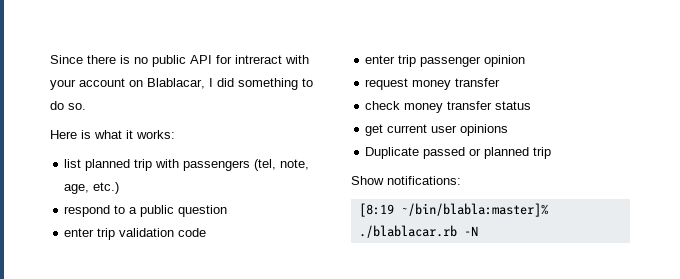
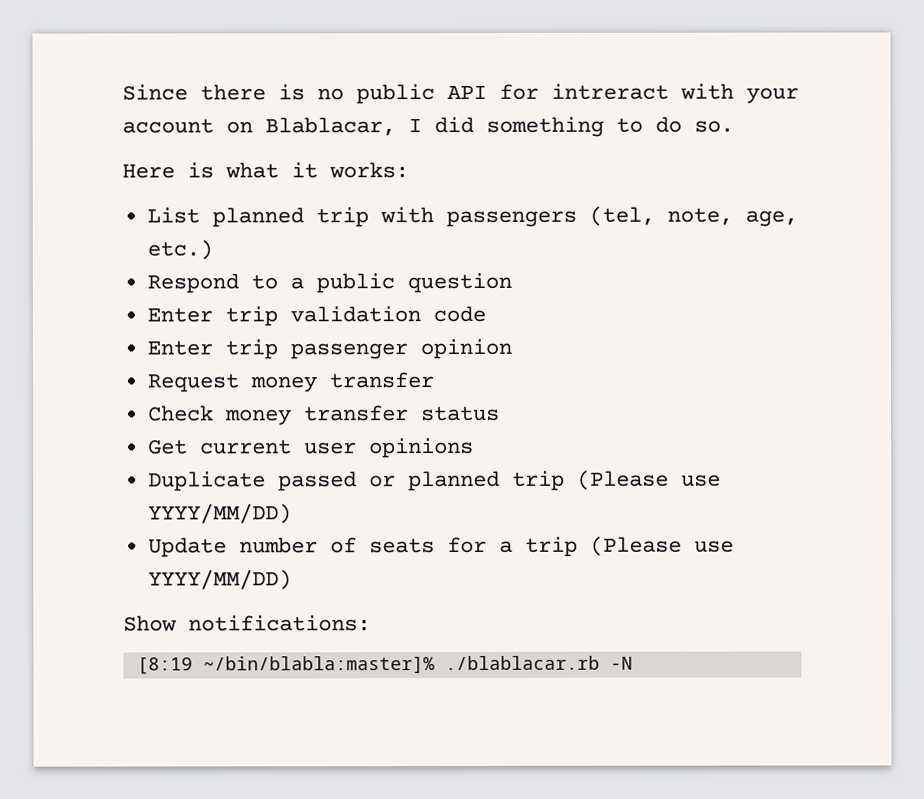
[64,159,82,168] list -> [146,207,200,224] List
[64,205,111,217] respond -> [146,273,239,294] Respond
[64,228,95,237] enter -> [146,307,213,323] Enter
[365,55,396,64] enter -> [146,340,213,356] Enter
[365,78,409,90] request -> [146,373,239,393] Request
[365,101,401,110] check -> [147,405,214,422] Check
[365,124,384,136] get -> [147,439,188,455] Get
(552, 153) none -> [576,469,721,490] [147,503,292,524] [147,535,734,558] [147,569,292,590] (Please use YYYY/MM/DD) // Update number of seats for a trip (Please use YYYY/MM/DD)

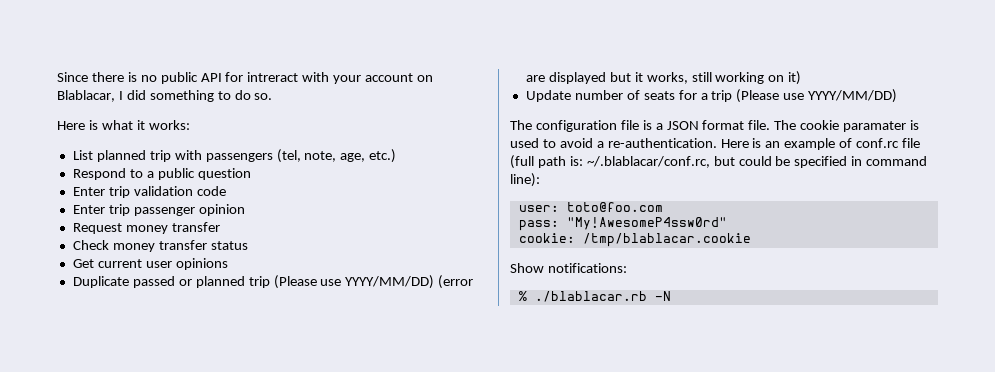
(292, 513) none -> [438,275,474,289] [525,71,802,85] (error are displayed but it works, still working on it)
(292, 579) none -> [510,120,920,132] [510,138,921,150] [510,155,928,169] [510,173,540,187] [518,202,663,212] [518,217,727,231] [518,233,751,247] // The configuration file is a JSON format file. The cookie paramater is used to avoid a re-authentication. Here is an example of conf.rc file (full path is: ~/.blablacar/conf.rc, but could be specified in command line): // user: toto@foo.com // pass: "My!AwesomeP4ssw0rd" // cookie: /tmp/blablacar.cookie
[136,656,435,675] [8:19 ~/bin/blabla:master]% -> [518,291,527,301] %

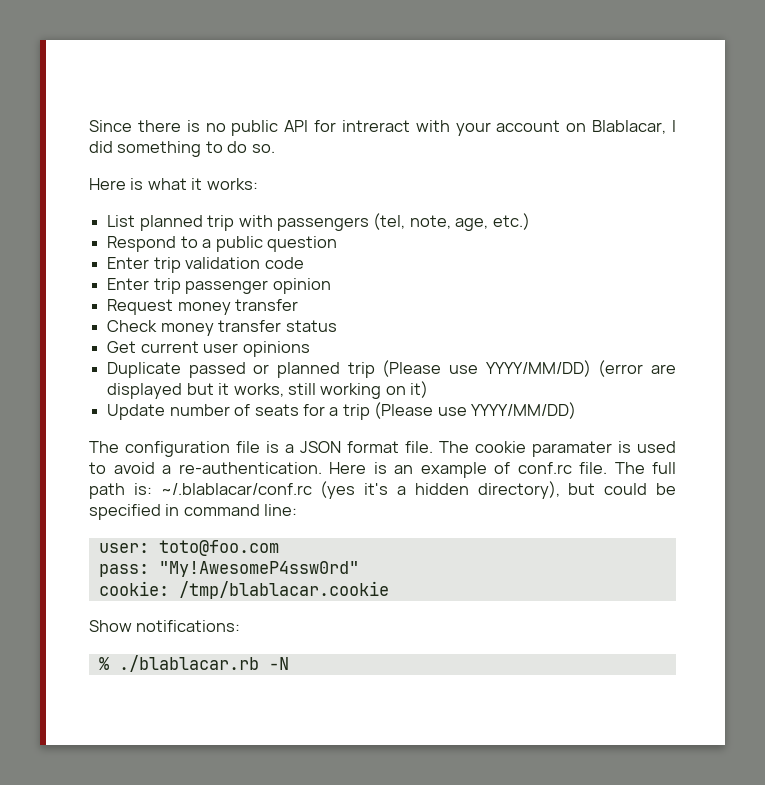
[902,138,921,148] [510,155,710,169] file (full path is: ~/.blablacar/conf.rc, -> [579,462,676,474] [89,481,560,499] file. The full path is: ~/.blablacar/conf.rc (yes it's a hidden directory),
[510,173,540,187] line): -> [264,504,298,516] line:

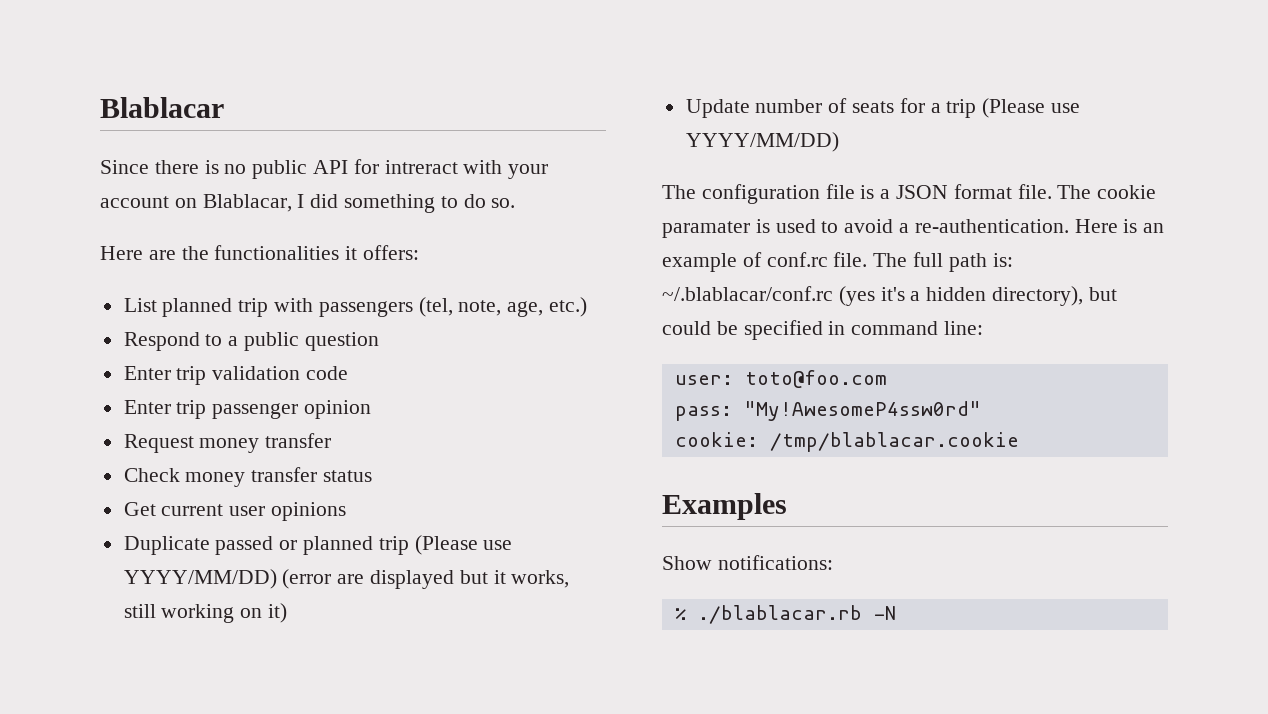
(89, 126) none -> [100,97,224,118] Blablacar //
[130,178,258,190] is what it works: -> [148,245,420,260] are the functionalities it offers:
(389, 590) none -> [662,493,787,520] // Examples

